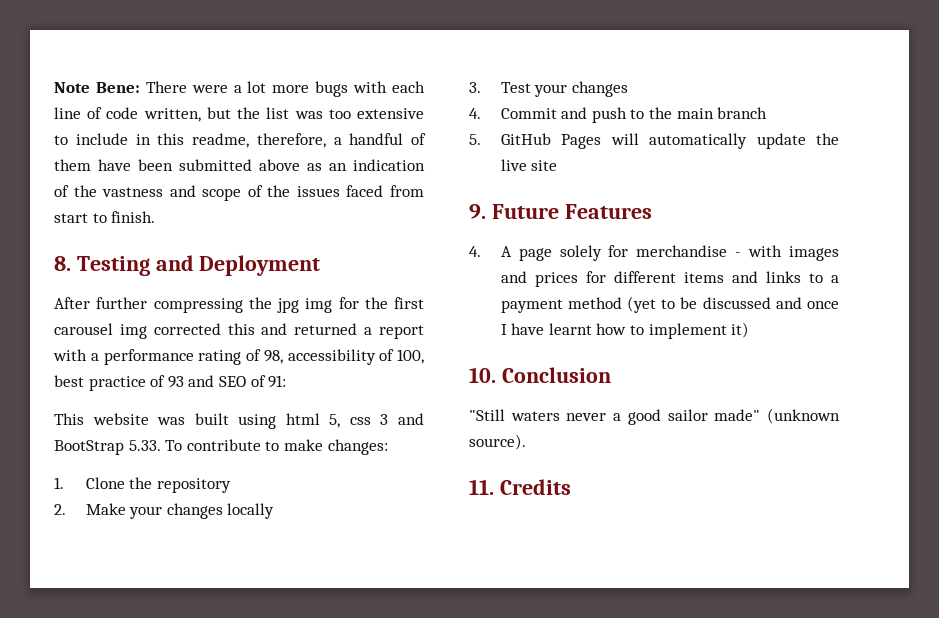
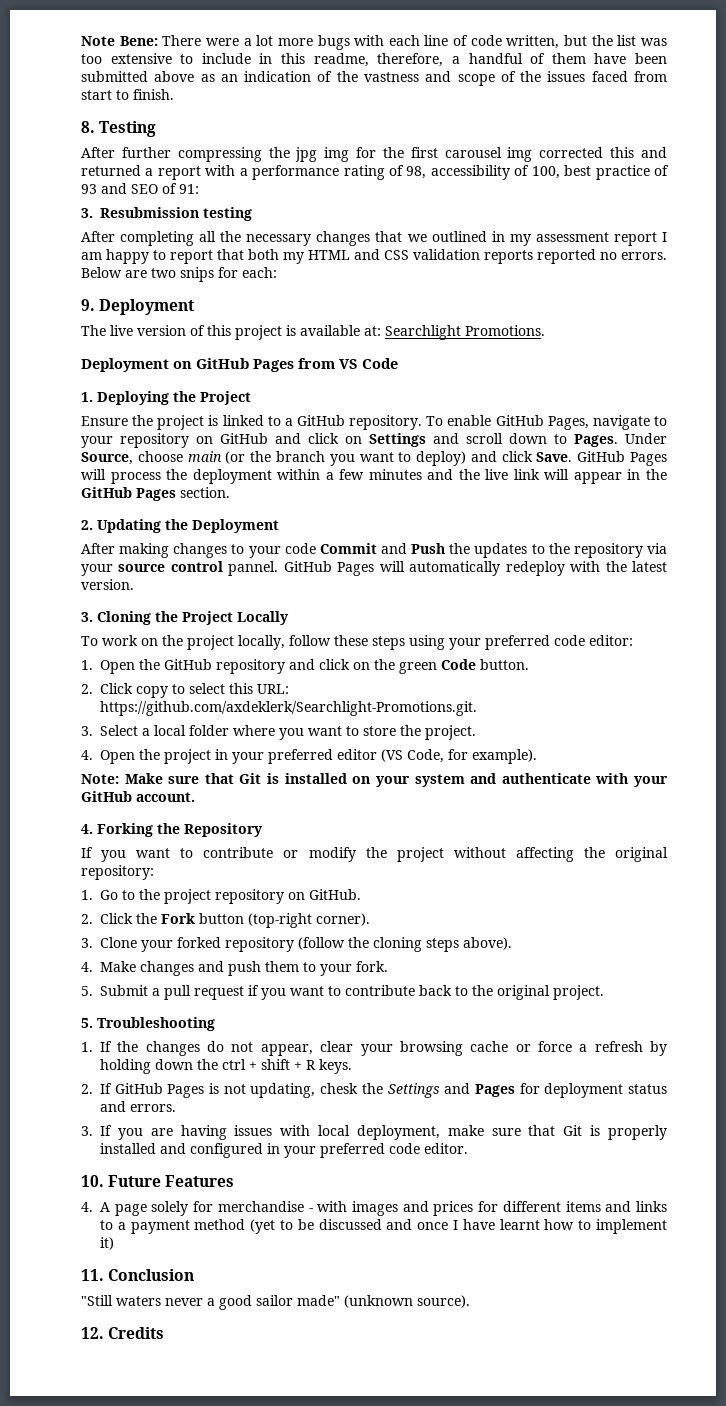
[155,255,321,276] and Deployment -> (157, 129) none
[54,413,424,429] [54,439,388,455] [54,477,231,493] [54,503,275,519] [469,81,628,97] [469,107,768,123] [469,133,839,149] [500,159,558,171] [469,204,486,219] This website was built using html 5, css 3 and BootStrap 5.33. To contribute to make changes: // 1. Clone the repository // 2. Make your changes locally // 3. Test your changes // 4. Commit and push to the main branch // 5. GitHub Pages will automatically update the live site // 9. -> [81,207,252,221] [81,231,668,246] [81,249,667,264] [81,267,277,282] [81,299,195,315] [81,325,545,340] [81,358,398,372] [81,391,251,405] [81,415,668,430] [81,433,667,448] [81,451,667,466] [81,469,668,484] [81,487,230,501] [81,519,279,533] [81,543,668,558] [81,561,667,576] [81,579,134,590] [81,611,289,625] [81,635,633,650] [81,659,529,674] [81,683,289,698] [100,701,477,716] [81,725,476,740] [81,749,537,764] [81,773,669,787] [81,791,195,802] [81,823,263,837] [81,847,668,862] [81,865,154,880] [81,889,361,904] [81,913,370,928] [81,937,512,952] [81,961,388,976] [81,985,604,1000] [81,1017,215,1031] [81,1041,667,1056] [100,1059,352,1074] [81,1083,667,1098] [100,1101,176,1112] [81,1125,668,1140] [100,1143,468,1158] [81,1175,104,1187] 3. Resubmission testing // After completing all the necessary changes that we outlined in my assessment report I am happy to report that both my HTML and CSS validation reports reported no errors. Below are two snips for each: // 9. Deployment // The live version of this project is available at: Searchlight Promotions. // Deployment on GitHub Pages from VS Code // 1. Deploying the Project // Ensure the project is linked to a GitHub repository. To enable GitHub Pages, navigate to your repository on GitHub and click on Settings and scroll down to Pages. Under Source, choose main (or the branch you want to deploy) and click Save. GitHub Pages will process the deployment within a few minutes and the live link will appear in the GitHub Pages section. // 2. Updating the Deployment // After making changes to your code Commit and Push the updates to the repository via your source control pannel. GitHub Pages will automatically redeploy with the latest version. // 3. Cloning the Project Locally // To work on the project locally, follow these steps using your preferred code editor: // 1. Open the GitHub repository and click on the green Code button. // 2. Click copy to select this URL: https://github.com/axdeklerk/Searchlight-Promotions.git. // 3. Select a local folder where you want to store the project. // 4. Open the project in your preferred editor (VS Code, for example). // Note: Make sure that Git is installed on your system and authenticate with your GitHub account. // 4. Forking the Repository // If you want to contribute or modify the project without affecting the original repository: // 1. Go to the project repository on GitHub. // 2. Click the Fork button (top-right corner). // 3. Clone your forked repository (follow the cloning steps above). // 4. Make changes and push them to your fork. // 5. Submit a pull request if you want to contribute back to the original project. // 5. Troubleshooting // 1. If the changes do not appear, clear your browsing cache or force a refresh by holding down the ctrl + shift + R keys. // 2. If GitHub Pages is not updating, chesk the Settings and Pages for deployment status and errors. // 3. If you are having issues with local deployment, make sure that Git is properly installed and configured in your preferred code editor. // 10.
[469,367,496,383] 10. -> [81,1269,104,1281] 11.
[469,479,494,495] 11. -> [81,1327,104,1339] 12.

